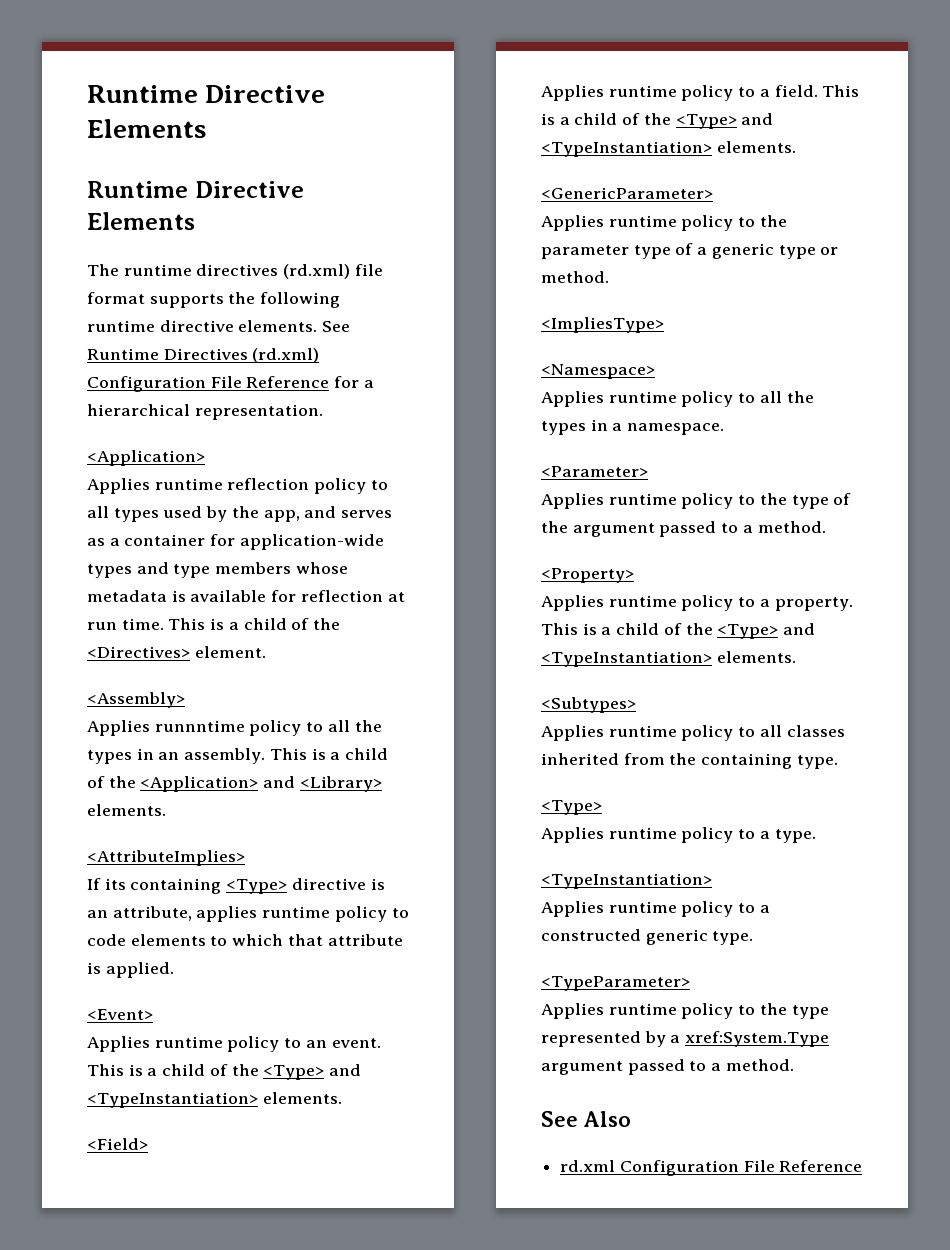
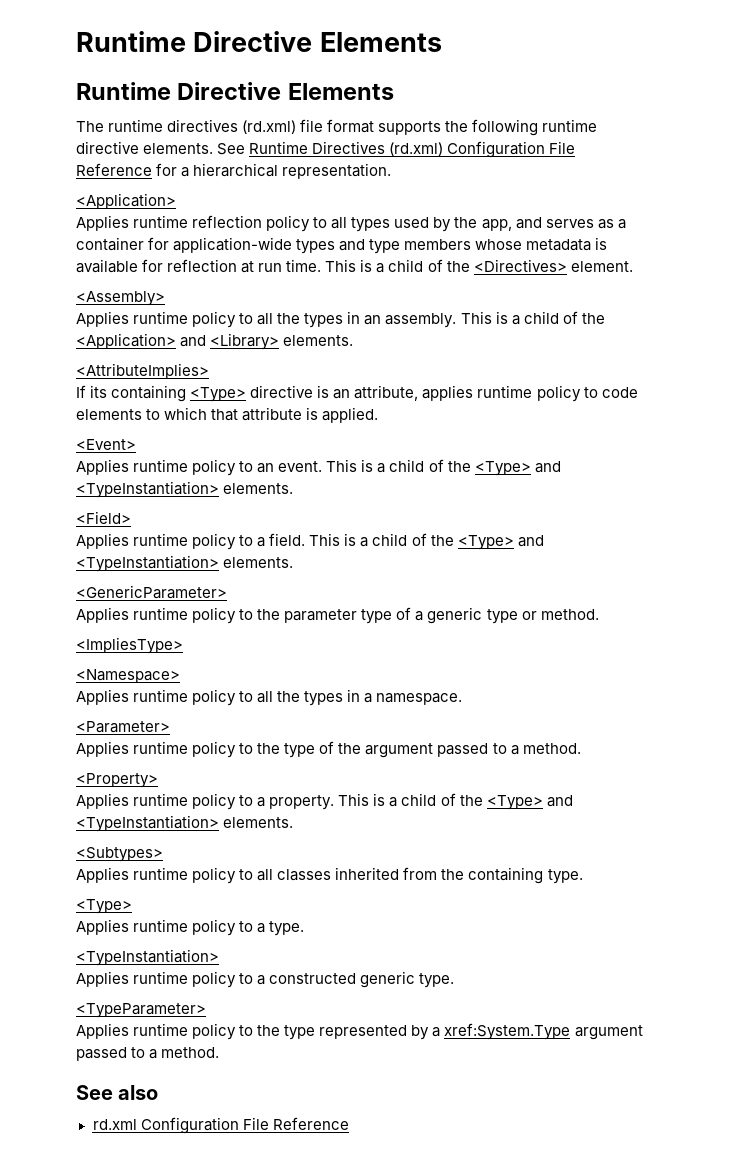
[154,720,245,732] runnntime -> [133,311,189,324] runtime
[584,1111,631,1127] Also -> [118,1085,159,1100] also

